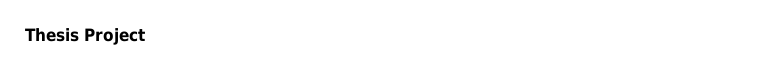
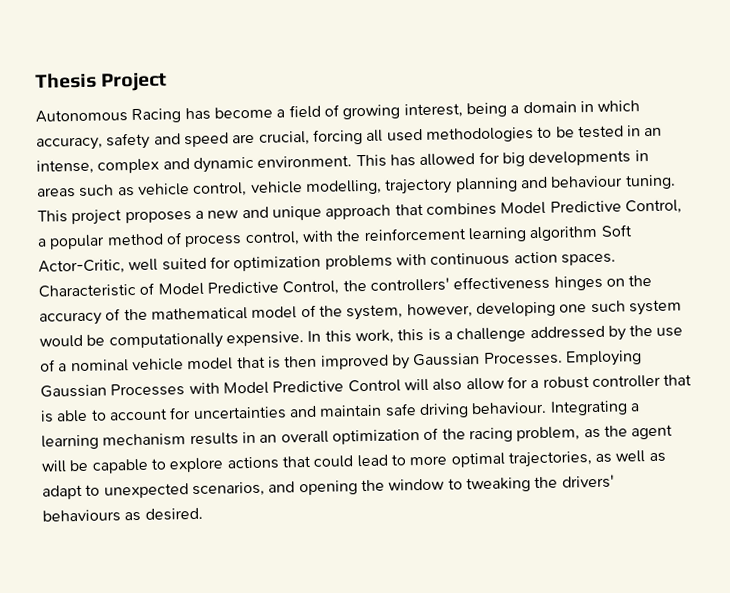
(145, 36) none -> [35,100,641,124] [36,125,663,151] [36,150,649,175] [37,174,676,198] [37,199,682,226] [37,224,632,250] [38,251,616,275] [38,274,653,298] [39,299,682,326] [39,324,684,350] [40,350,642,373] [40,374,693,398] [40,400,640,423] [41,424,674,450] [41,450,666,474] [42,474,615,500] [42,507,203,523] // Autonomous Racing has become a field of growing interest, being a domain in which accuracy, safety and speed are crucial, forcing all used methodologies to be tested in an intense, complex and dynamic environment. This has allowed for big developments in areas such as vehicle control, vehicle modelling, trajectory planning and behaviour tuning. This project proposes a new and unique approach that combines Model Predictive Control, a popular method of process control, with the reinforcement learning algorithm Soft Actor-Critic, well suited for optimization problems with continuous action spaces. Characteristic of Model Predictive Control, the controllers' effectiveness hinges on the accuracy of the mathematical model of the system, however, developing one such system would be computationally expensive. In this work, this is a challenge addressed by the use of a nominal vehicle model that is then improved by Gaussian Processes. Employing Gaussian Processes with Model Predictive Control will also allow for a robust controller that is able to account for uncertainties and maintain safe driving behaviour. Integrating a learning mechanism results in an overall optimization of the racing problem, as the agent will be capable to explore actions that could lead to more optimal trajectories, as well as adapt to unexpected scenarios, and opening the window to tweaking the drivers' behaviours as desired.

